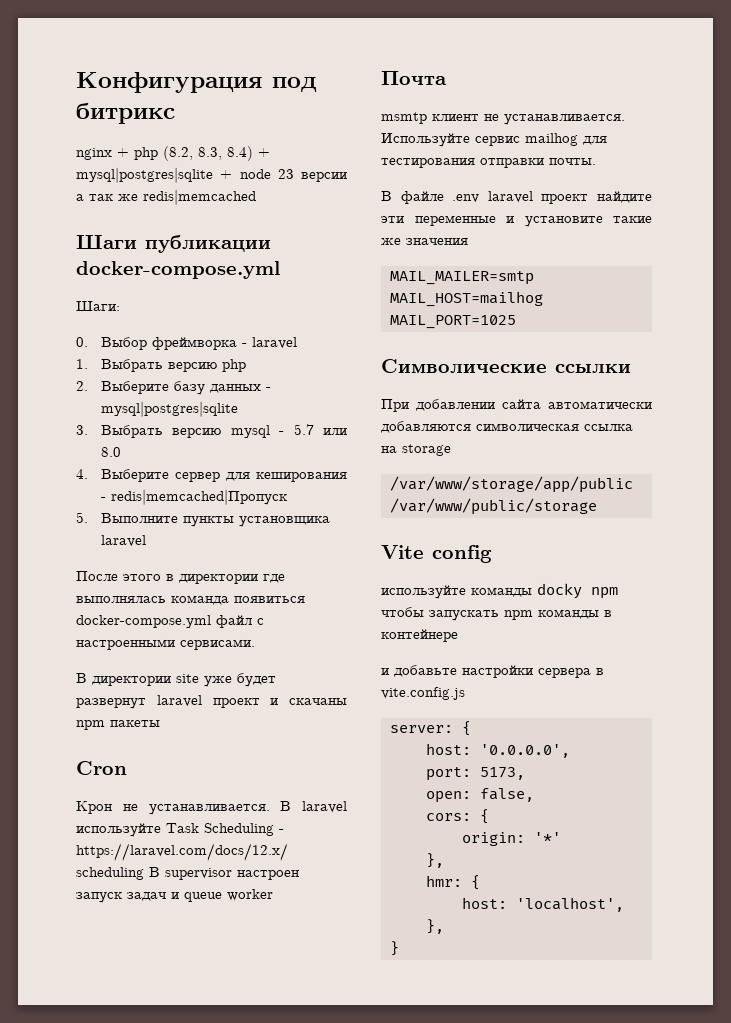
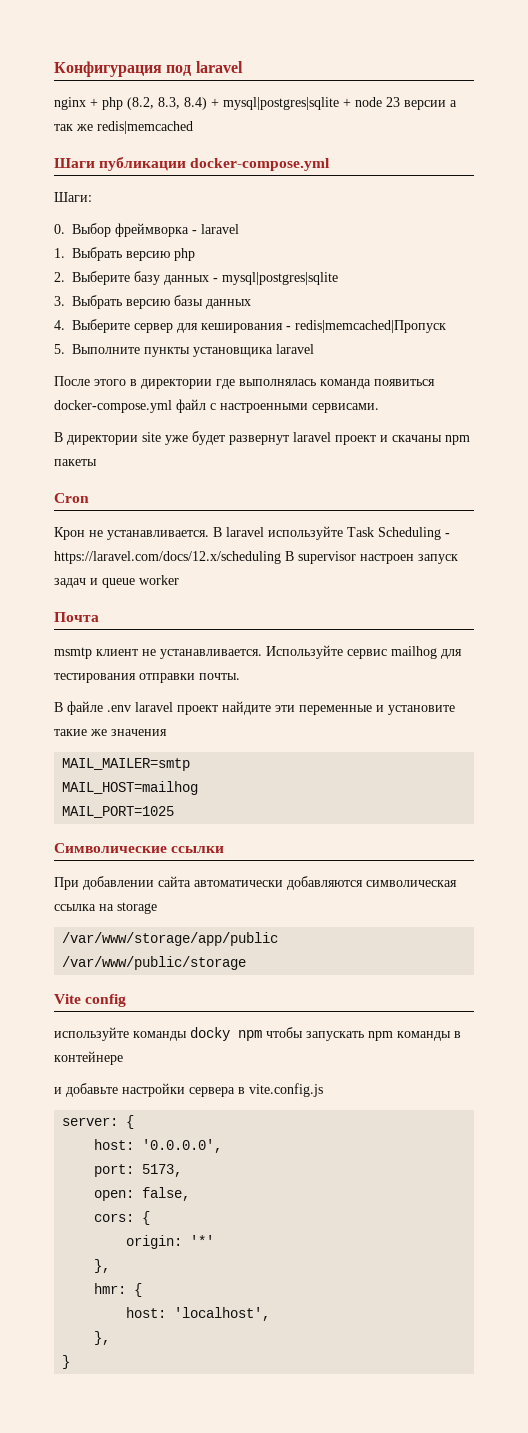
[76,103,175,124] битрикс -> [195,61,243,73] laravel
[230,424,347,438] [100,447,121,457] mysql - 5.7 или 8.0 -> [174,295,251,309] базы данных

